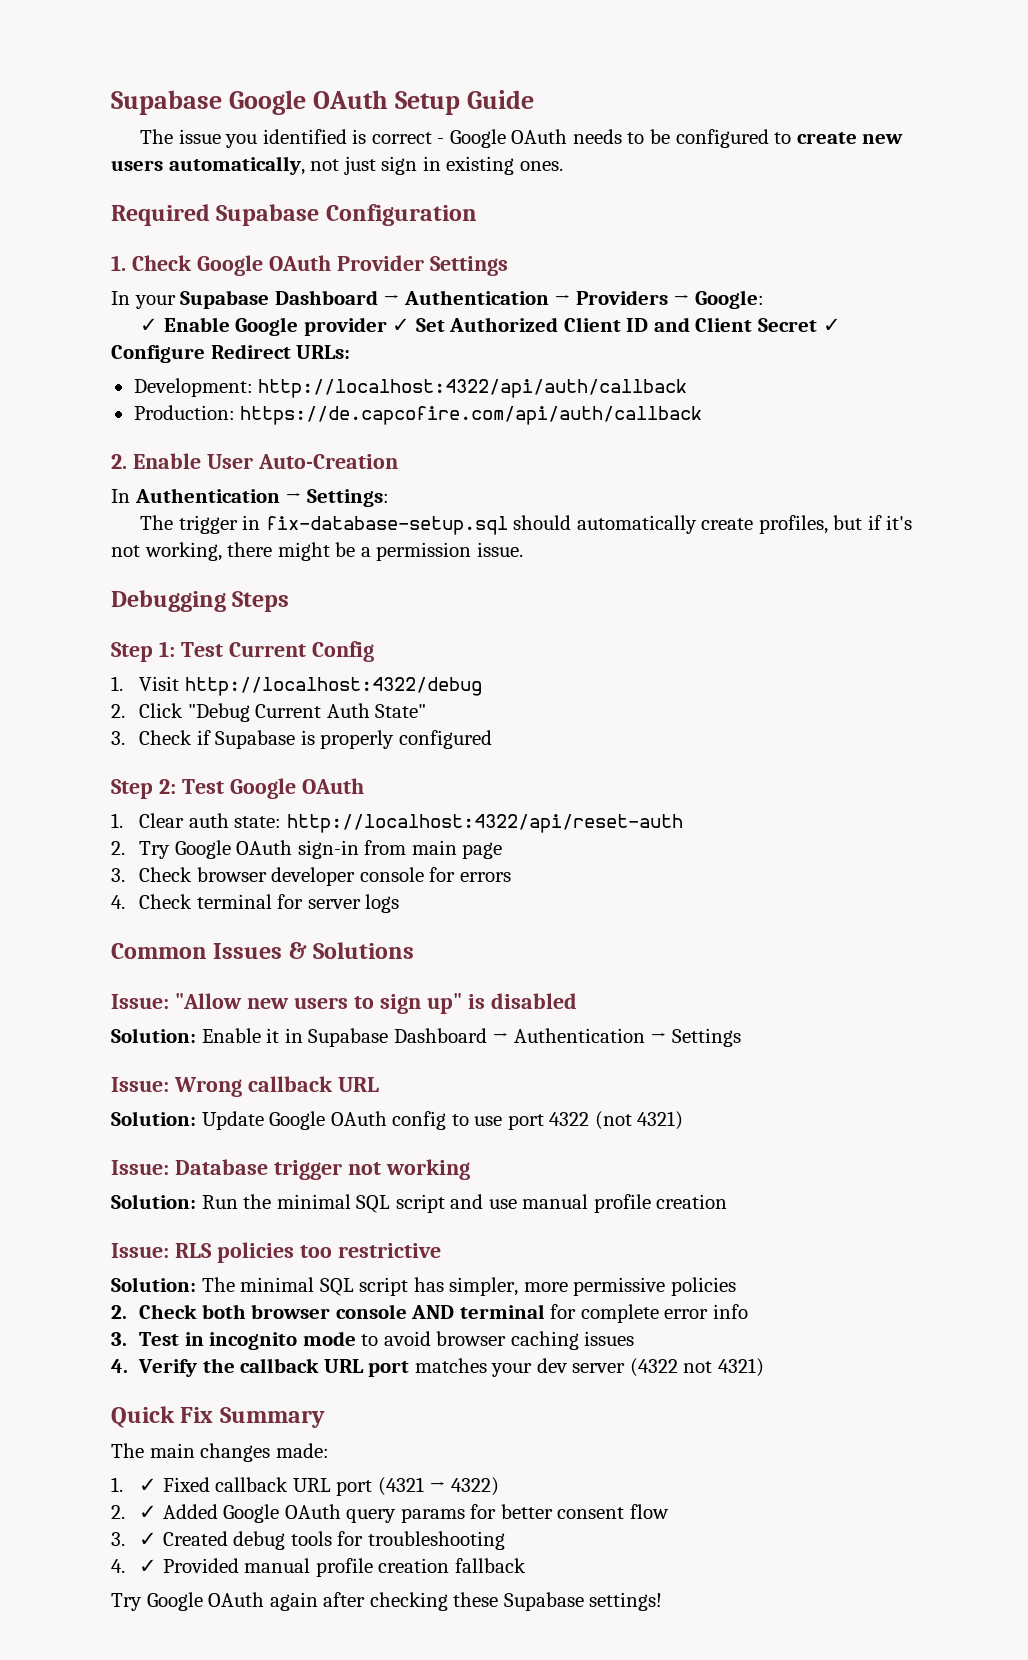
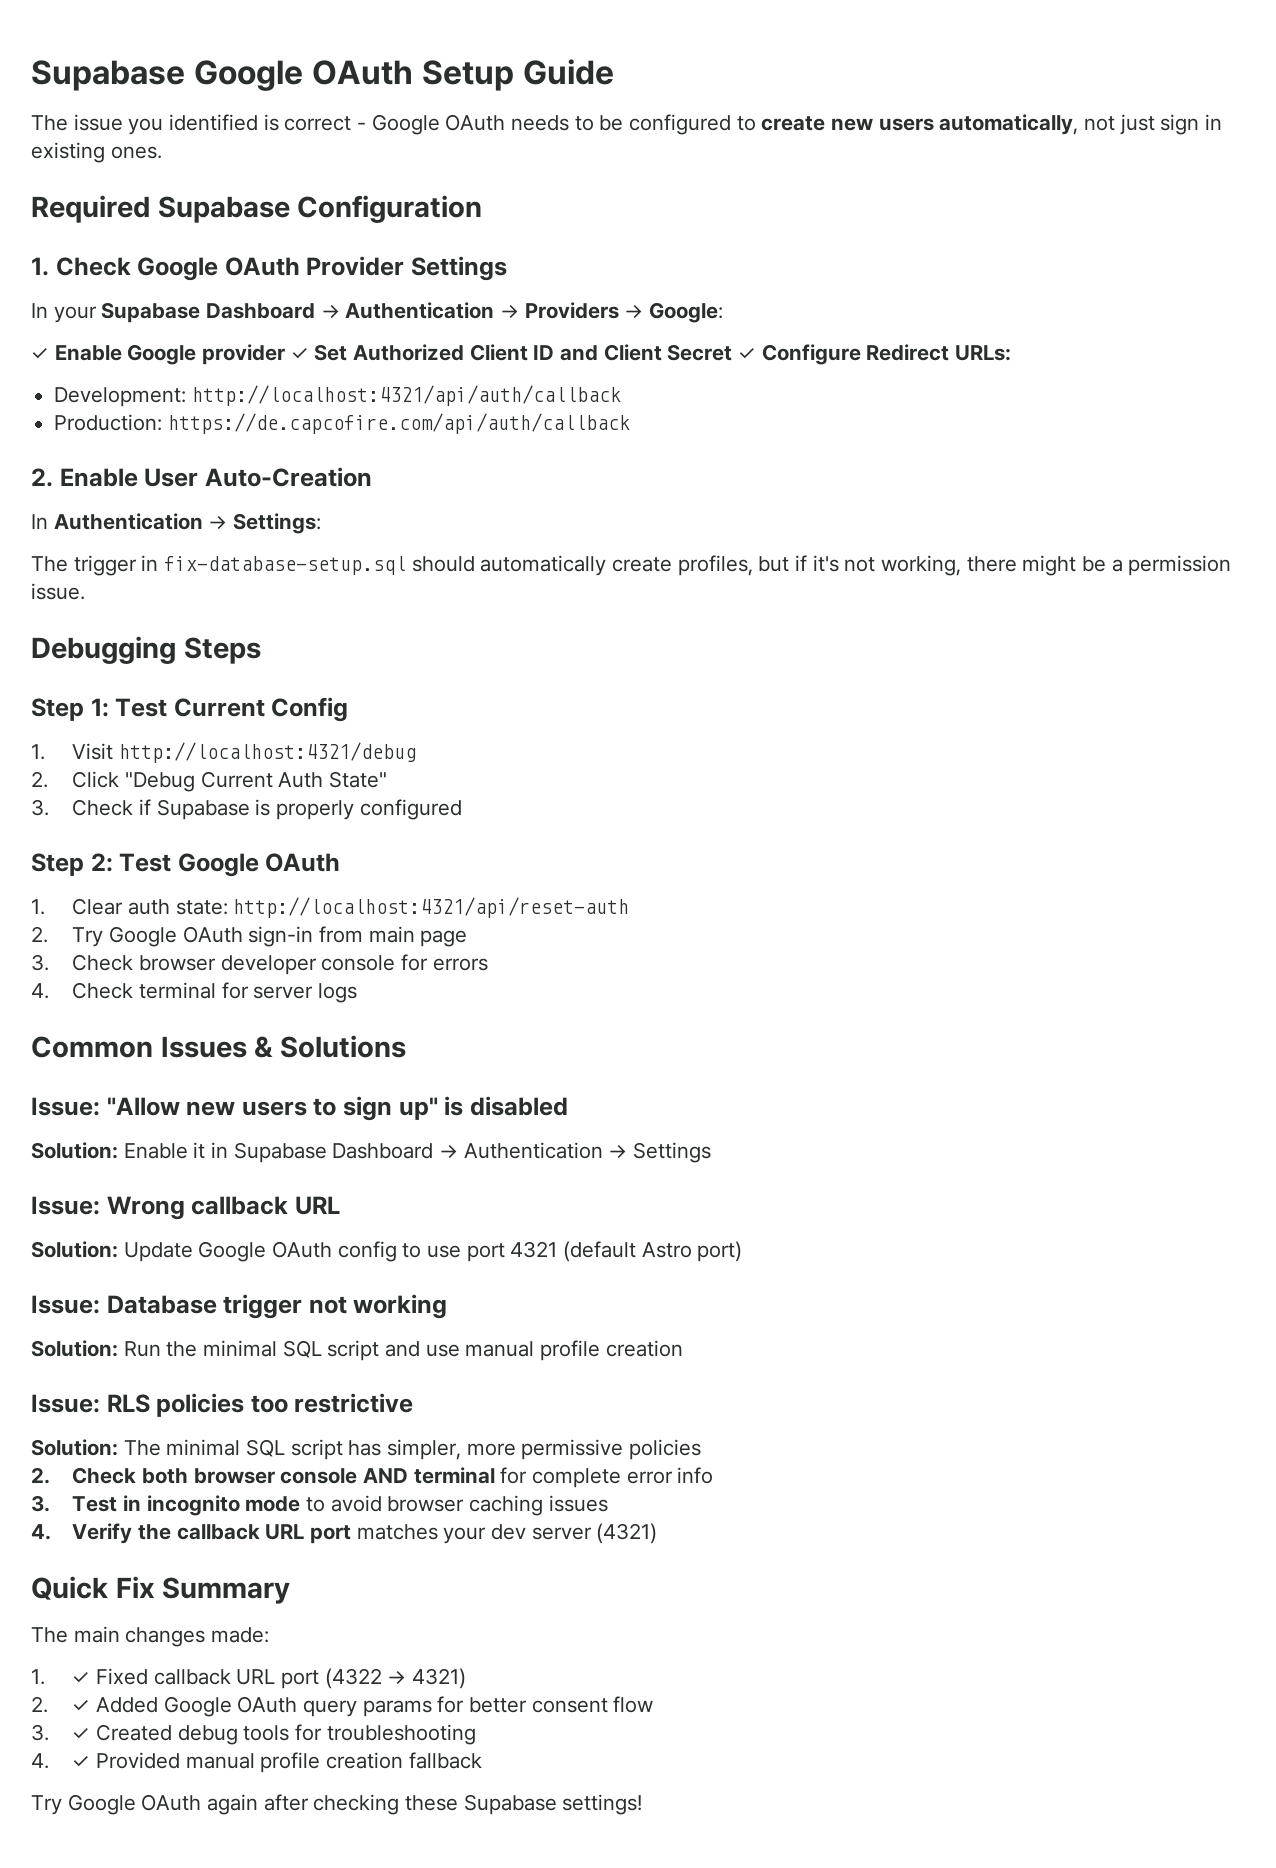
[258,379,688,398] http://localhost:4322/api/auth/callback -> [191,385,621,406] http://localhost:4321/api/auth/callback
[184,677,482,696] http://localhost:4322/debug -> [119,742,417,763] http://localhost:4321/debug
[286,814,683,833] http://localhost:4322/api/reset-auth -> [233,897,630,918] http://localhost:4321/api/reset-auth
[549,1111,684,1130] 4322 (not 4321) -> [510,1241,743,1262] 4321 (default Astro port)
[629,1358,764,1377] (4322 not 4321) -> [596,1523,658,1544] (4321)
[377,1477,499,1496] (4321 → 4322) -> [324,1668,467,1689] (4322 → 4321)

